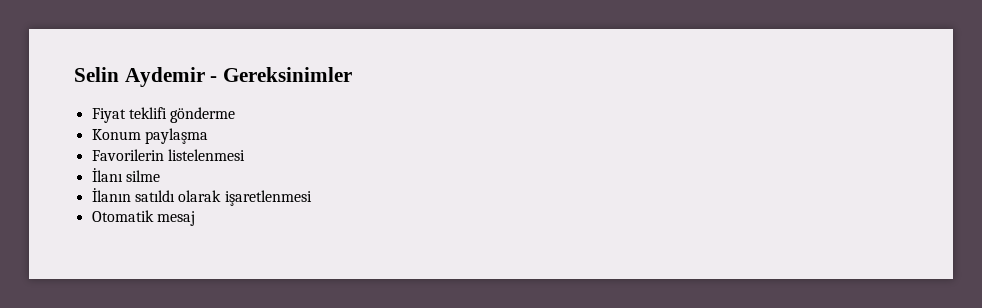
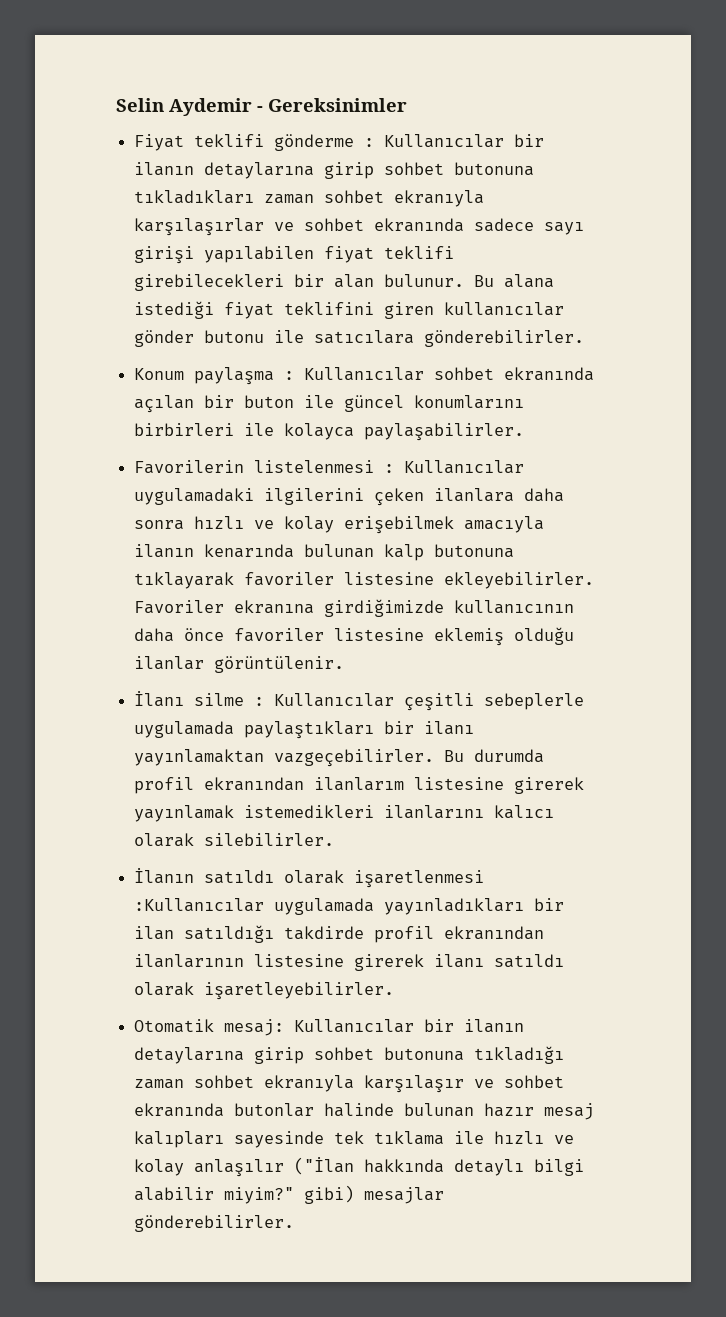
[91,128,208,144] [91,149,245,161] [91,168,160,182] [91,188,312,206] [91,210,195,226] // Konum paylaşma // Favorilerin listelenmesi // İlanı silme // İlanın satıldı olarak işaretlenmesi // Otomatik mesaj -> [364,134,545,148] [134,162,535,179] [134,190,485,207] [134,218,585,236] [134,246,455,264] [134,274,555,291] [134,301,565,319] [134,330,585,347] [134,367,595,385] [134,395,525,413] [134,423,525,441] [134,460,525,474] [134,488,565,506] [134,516,545,534] [134,544,515,561] [134,572,595,589] [134,599,575,617] [134,627,575,646] [134,656,345,673] [134,691,585,711] [134,721,475,739] [134,749,545,767] [134,777,585,794] [134,805,555,822] [134,833,335,847] [134,868,485,888] [134,898,565,915] [134,925,545,943] [134,954,565,971] [134,982,395,1000] [134,1019,525,1036] [134,1046,565,1064] [134,1075,565,1093] [134,1103,595,1120] [134,1131,575,1148] [134,1157,585,1177] [134,1185,445,1204] [134,1215,295,1232] : Kullanıcılar bir ilanın detaylarına girip sohbet butonuna tıkladıkları zaman sohbet ekranıyla karşılaşırlar ve sohbet ekranında sadece sayı girişi yapılabilen fiyat teklifi girebilecekleri bir alan bulunur. Bu alana istediği fiyat teklifini giren kullanıcılar gönder butonu ile satıcılara gönderebilirler. // Konum paylaşma : Kullanıcılar sohbet ekranında açılan bir buton ile güncel konumlarını birbirleri ile kolayca paylaşabilirler. // Favorilerin listelenmesi : Kullanıcılar uygulamadaki ilgilerini çeken ilanlara daha sonra hızlı ve kolay erişebilmek amacıyla ilanın kenarında bulunan kalp butonuna tıklayarak favoriler listesine ekleyebilirler. Favoriler ekranına girdiğimizde kullanıcının daha önce favoriler listesine eklemiş olduğu ilanlar görüntülenir. // İlanı silme : Kullanıcılar çeşitli sebeplerle uygulamada paylaştıkları bir ilanı yayınlamaktan vazgeçebilirler. Bu durumda profil ekranından ilanlarım listesine girerek yayınlamak istemedikleri ilanlarını kalıcı olarak silebilirler. // İlanın satıldı olarak işaretlenmesi :Kullanıcılar uygulamada yayınladıkları bir ilan satıldığı takdirde profil ekranından ilanlarının listesine girerek ilanı satıldı olarak işaretleyebilirler. // Otomatik mesaj: Kullanıcılar bir ilanın detaylarına girip sohbet butonuna tıkladığı zaman sohbet ekranıyla karşılaşır ve sohbet ekranında butonlar halinde bulunan hazır mesaj kalıpları sayesinde tek tıklama ile hızlı ve kolay anlaşılır ("İlan hakkında detaylı bilgi alabilir miyim?" gibi) mesajlar gönderebilirler.

